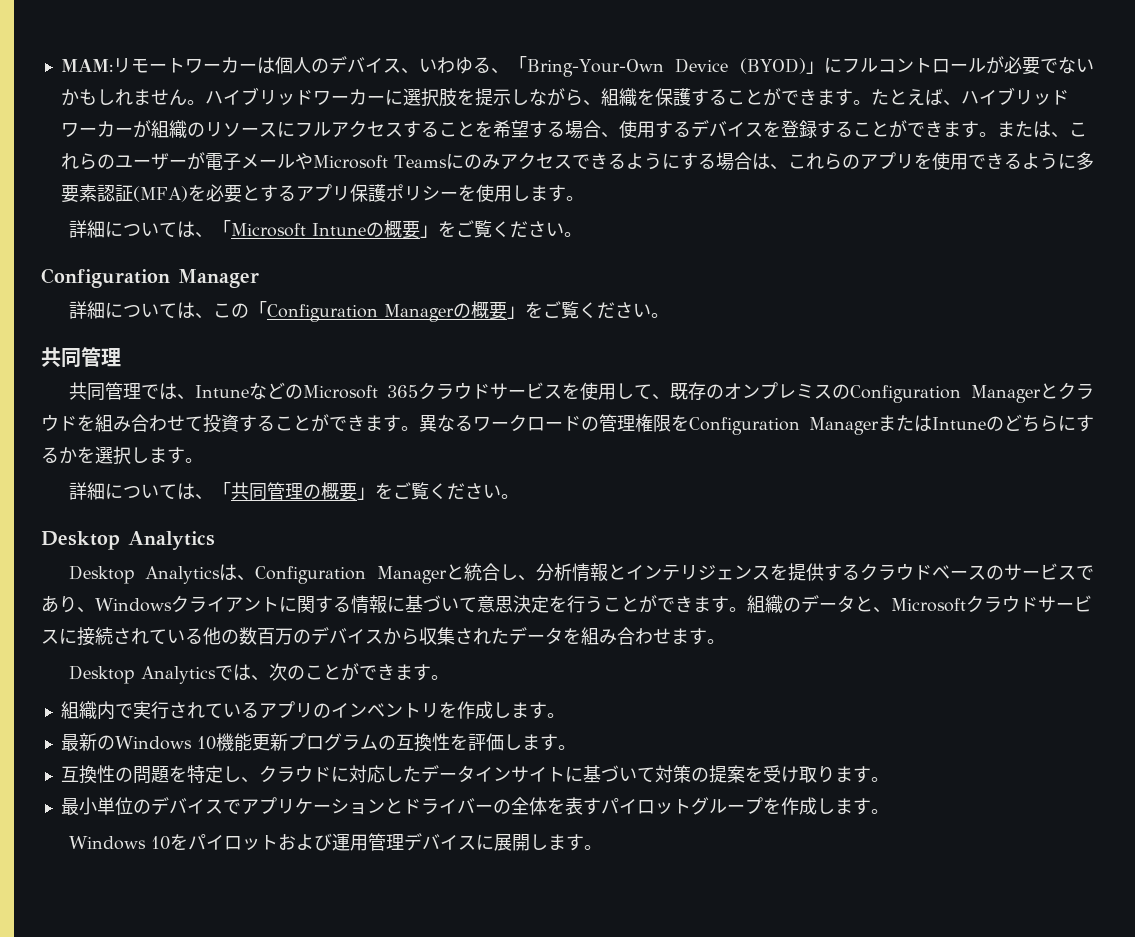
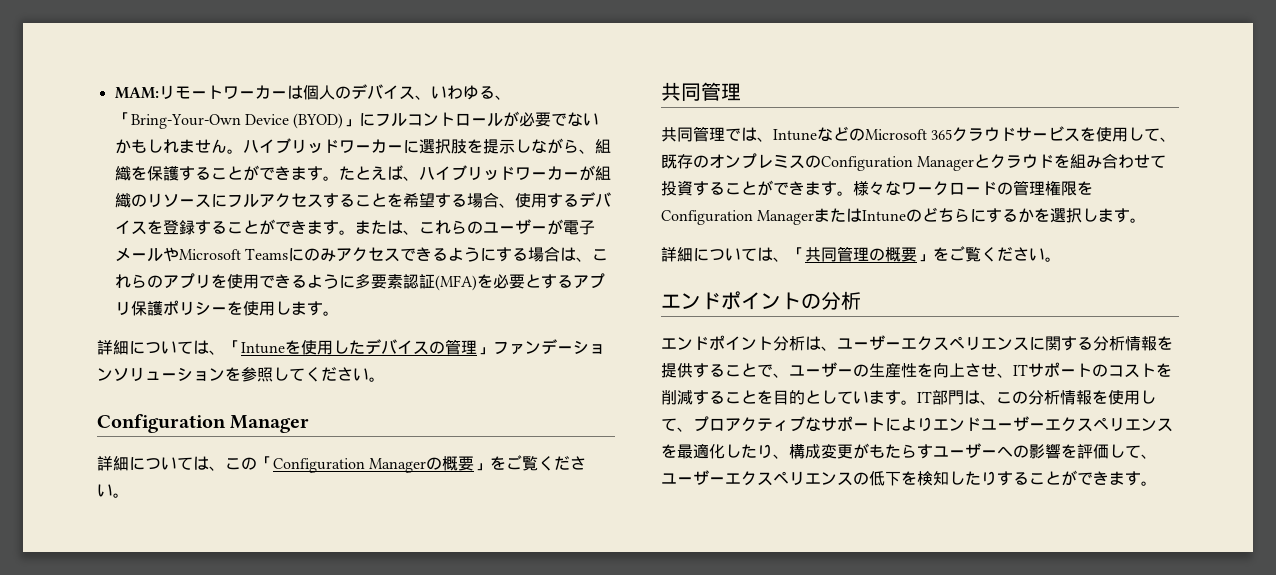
[230,220,492,239] Microsoft Intuneの概要」をご覧 -> [241,339,605,355] [97,367,305,382] Intuneを使用したデバイスの管理」ファンデーションソリューションを参照して
[419,415,473,432] 異なる -> [853,181,901,196] 様々な
[41,531,215,550] [68,563,1094,584] [41,595,1092,614] [41,627,725,646] [68,663,449,684] [60,701,565,720] [60,733,576,752] [60,765,889,784] [60,797,889,815] [68,833,548,851] Desktop Analytics // Desktop Analyticsは、Configuration Managerと統合し、分析情報とインテリジェンスを提供するクラウドベースのサービスであり、Windowsクライアントに関する情報に基づいて意思決定を行うことができます。組織のデータと、Microsoftクラウドサービスに接続されている他の数百万のデバイスから収集されたデータを組み合わせます。 // Desktop Analyticsでは、次のことができます。 // 組織内で実行されているアプリのインベントリを作成します。 // 最新のWindows 10機能更新プログラムの互換性を評価します。 // 互換性の問題を特定し、クラウドに対応したデータインサイトに基づいて対策の提案を受け取ります。 // 最小単位のデバイスでアプリケーションとドライバーの全体を表すパイロットグループを作成します。 // Windows 10をパイロットおよび運用管理デバイスに展開し -> [661,291,861,310] [661,335,1173,351] [661,362,1172,378] [661,390,1156,405] [661,416,1173,432] [661,443,1157,459] [661,470,1109,486] エンドポイントの分析 // エンドポイント分析は、ユーザーエクスペリエンスに関する分析情報を提供することで、ユーザーの生産性を向上させ、ITサポートのコストを削減することを目的としています。IT部門は、この分析情報を使用して、プロアクティブなサポートによりエンドユーザーエクスペリエンスを最適化したり、構成変更がもたらすユーザーへの影響を評価して、ユーザーエクスペリエンスの低下を検知したりすることができ

